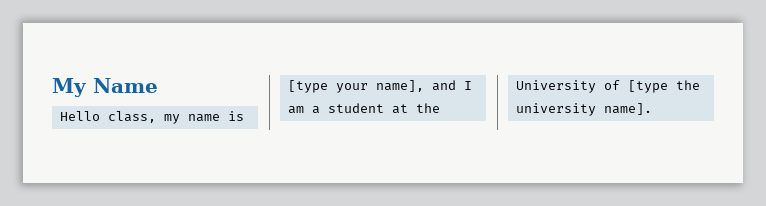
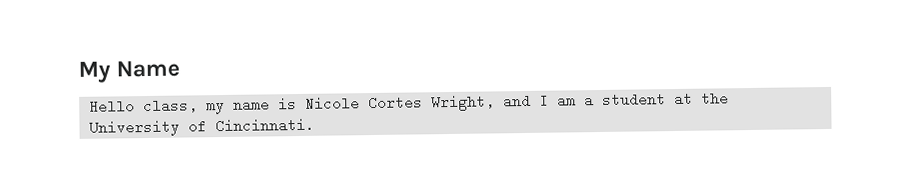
[287,80,424,93] [type your name], -> [304,94,495,112] Nicole Cortes Wright,
[627,80,700,93] [515,103,652,116] [type the university name]. -> [214,117,315,134] Cincinnati.

